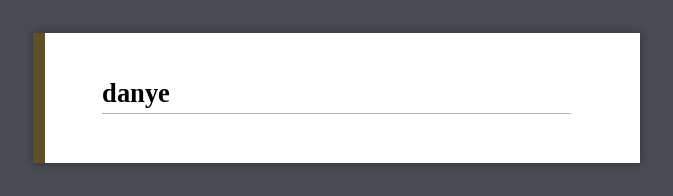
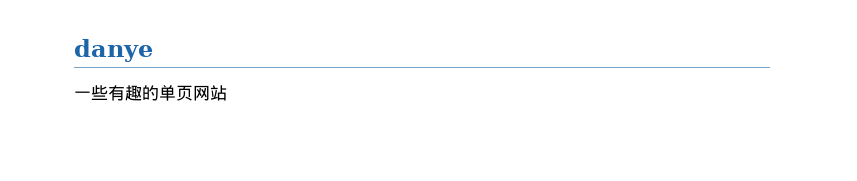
(170, 95) none -> [74,85,227,101] // 一些有趣的单页网站

